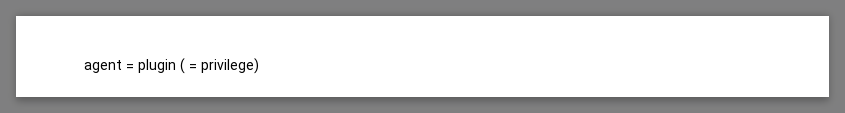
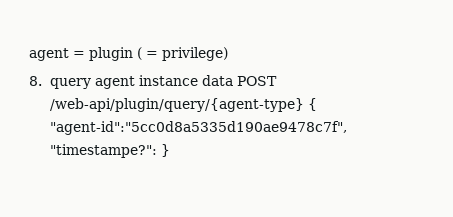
(259, 66) none -> [29,75,277,89] [49,98,317,112] [49,121,347,135] [49,144,170,158] // 8. query agent instance data POST /web-api/plugin/query/{agent-type} { "agent-id":"5cc0d8a5335d190ae9478c7f", "timestampe?": }

